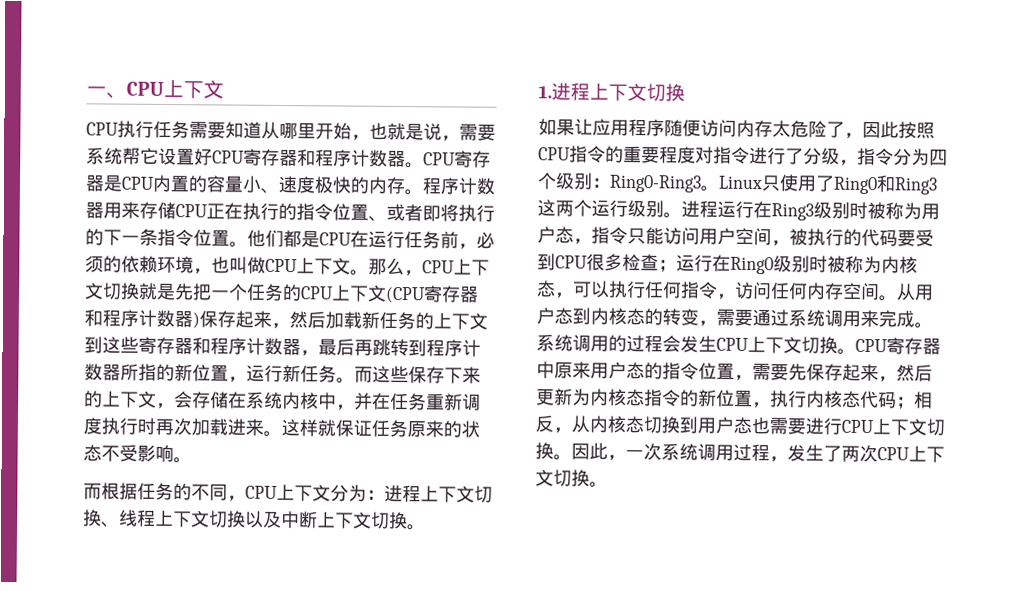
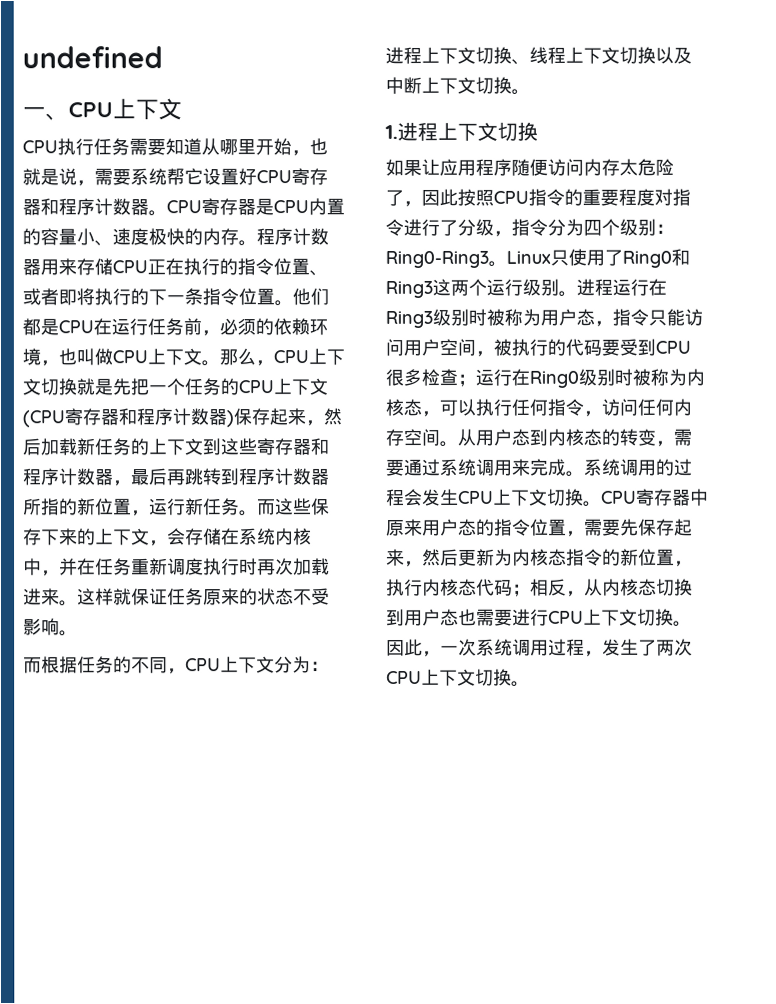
(86, 91) none -> [22,46,163,69] undefined //

